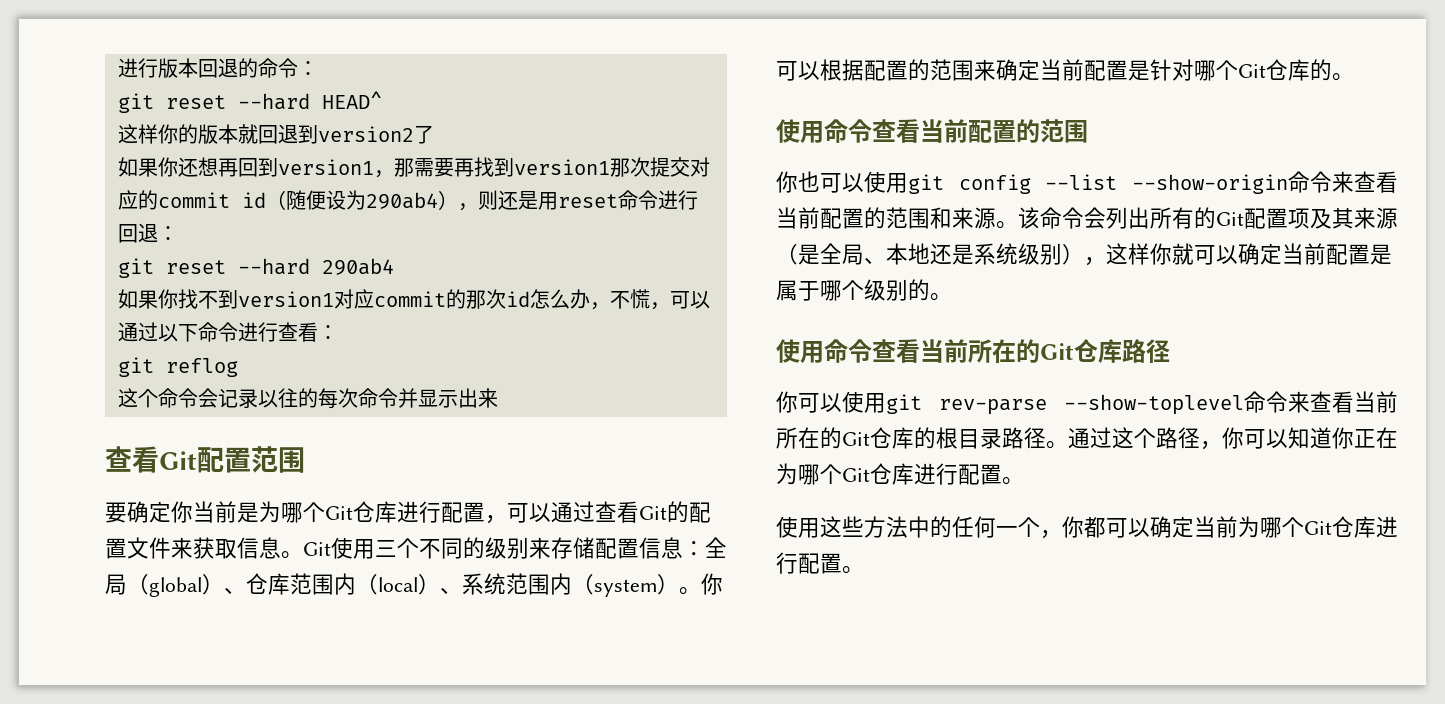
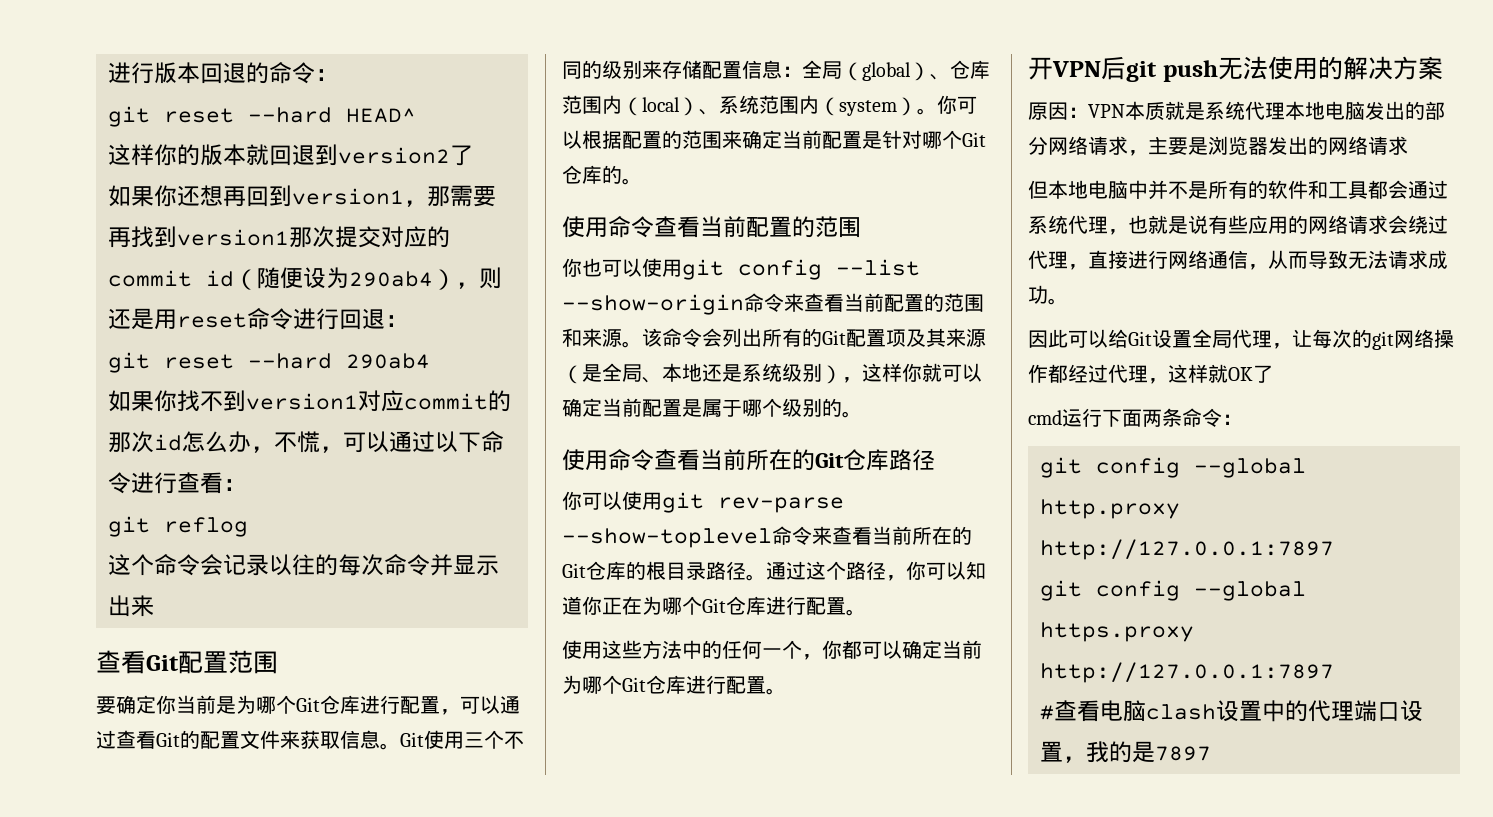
(864, 570) none -> [1028,56,1443,82] [1028,101,1445,120] [1028,136,1408,156] [1028,180,1448,200] [1028,215,1448,235] [1028,250,1448,270] [1028,285,1068,305] [1028,329,1454,350] [1028,364,1273,384] [1028,408,1242,427] [1040,457,1306,478] [1040,499,1180,519] [1040,539,1334,560] [1040,580,1306,601] [1040,622,1194,642] [1040,662,1334,683] [1040,700,1423,722] [1040,741,1211,763] // 开VPN后git push无法使用的解决方案 // 原因：VPN本质就是系统代理本地电脑发出的部分网络请求，主要是浏览器发出的网络请求 // 但本地电脑中并不是所有的软件和工具都会通过系统代理，也就是说有些应用的网络请求会绕过代理，直接进行网络通信，从而导致无法请求成功。 // 因此可以给Git设置全局代理，让每次的git网络操作都经过代理，这样就OK了 // cmd运行下面两条命令： // git config --global http.proxy http://127.0.0.1:7897 // git config --global https.proxy http://127.0.0.1:7897 // #查看电脑clash设置中的代理端口设置，我的是7897

